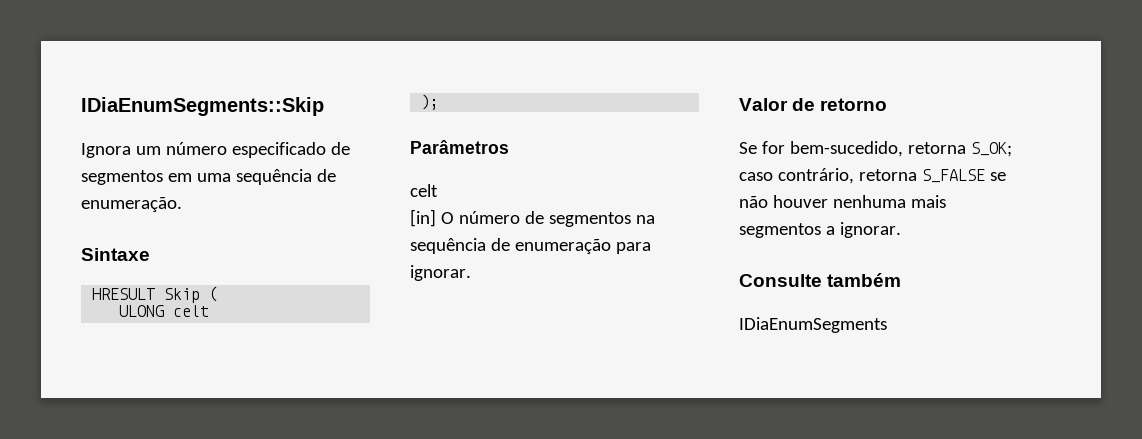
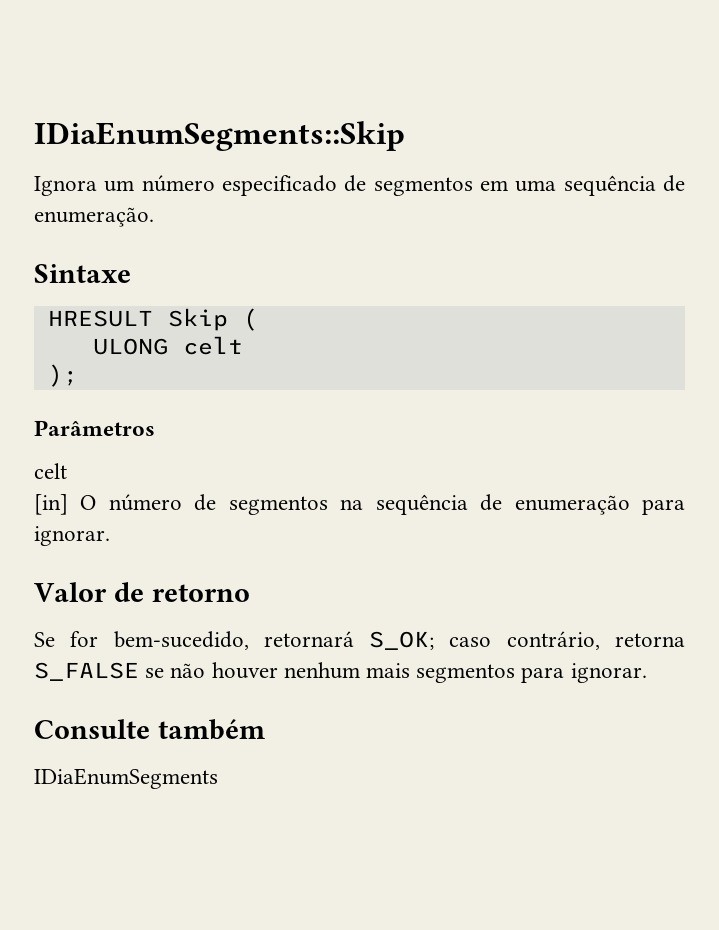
[907,142,966,154] retorna -> [263,631,354,647] retornará
[832,195,906,208] nenhuma -> [283,662,360,679] nenhum
[825,226,835,235] a -> [521,667,565,683] para

